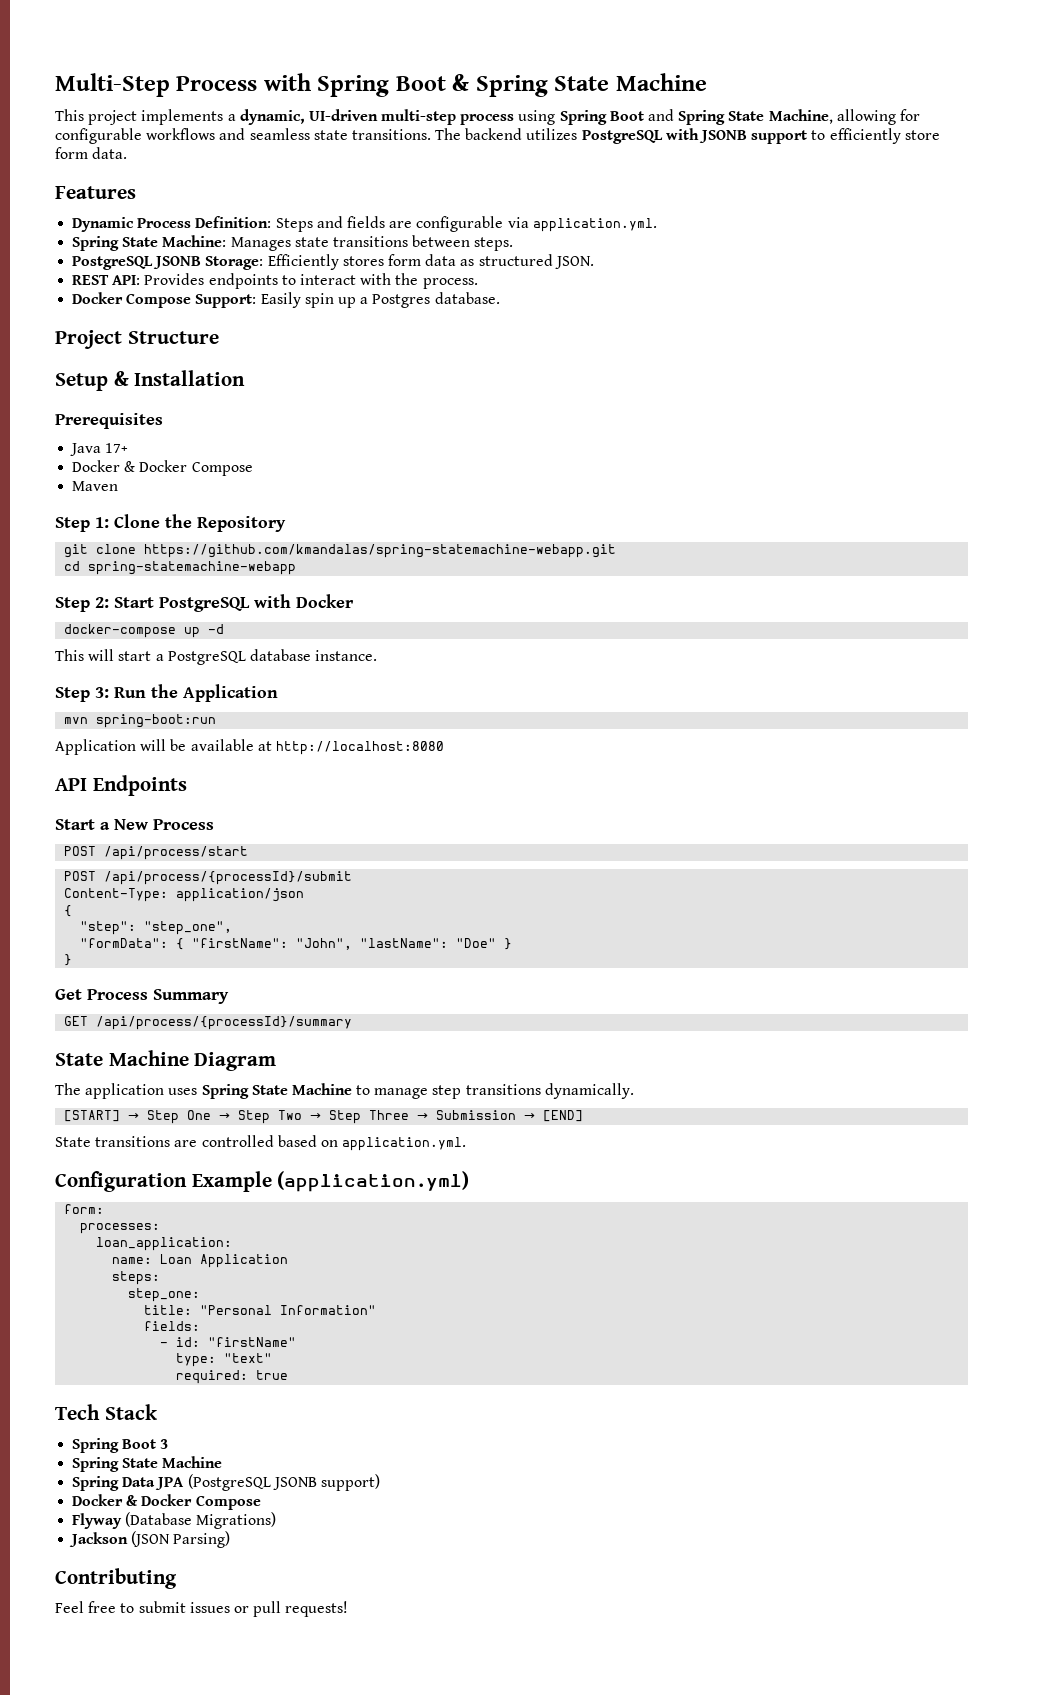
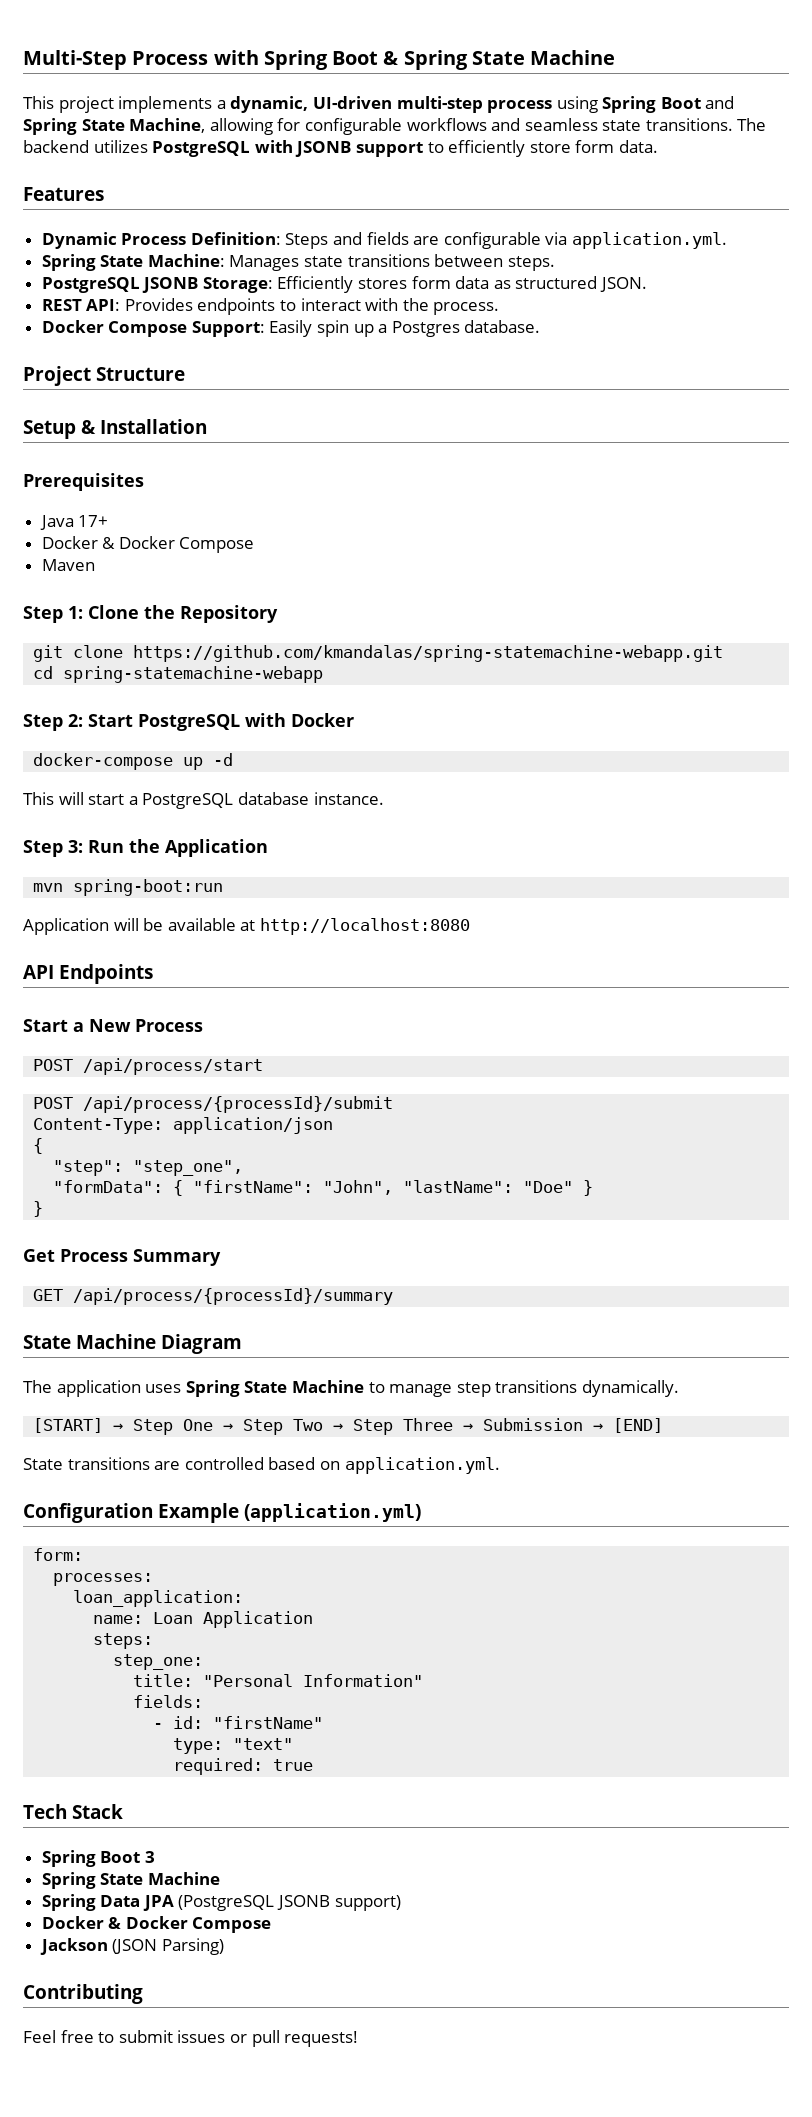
[72,1512,277,1529] // Flyway (Database Migrations) -> (272, 1925) none

